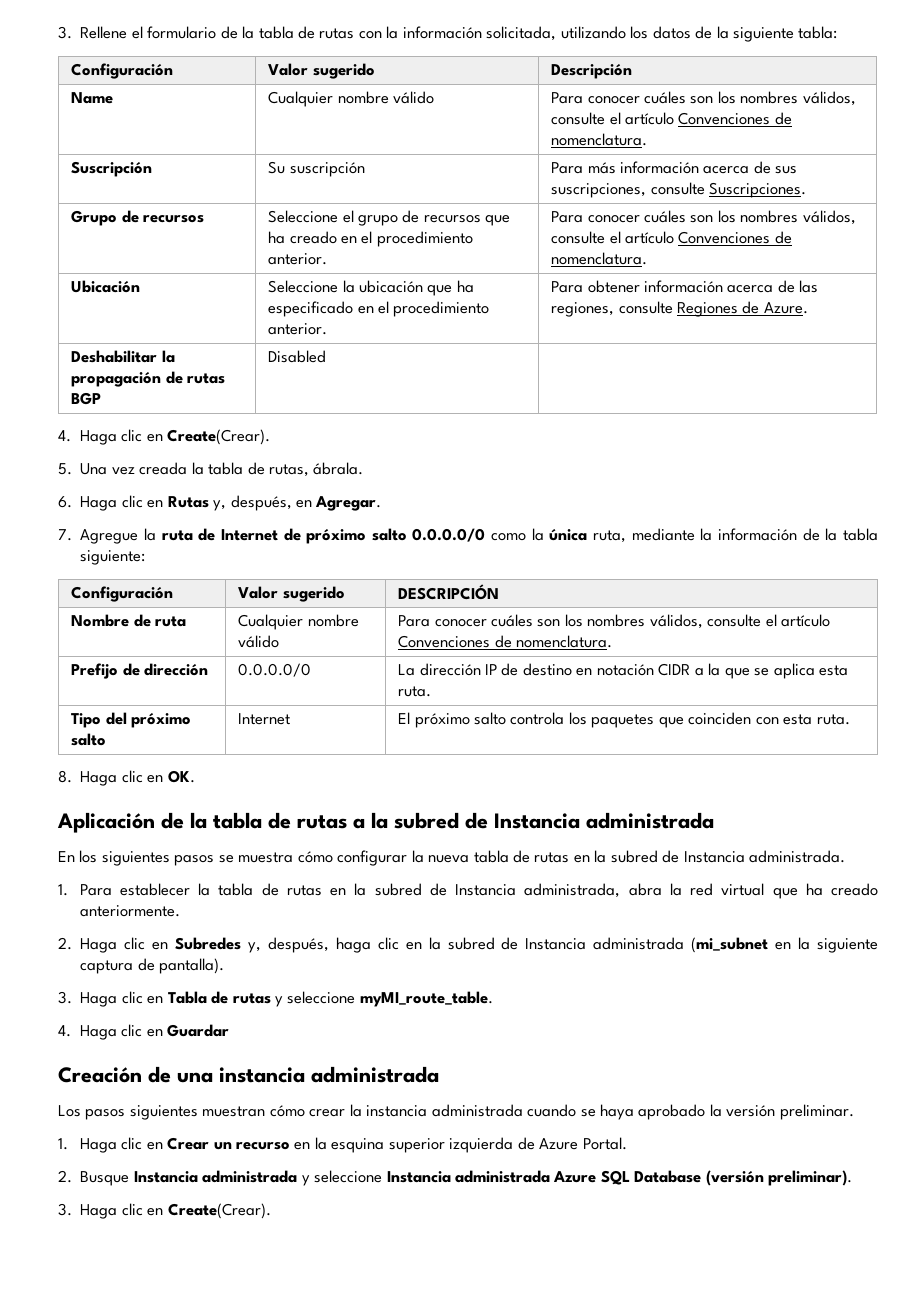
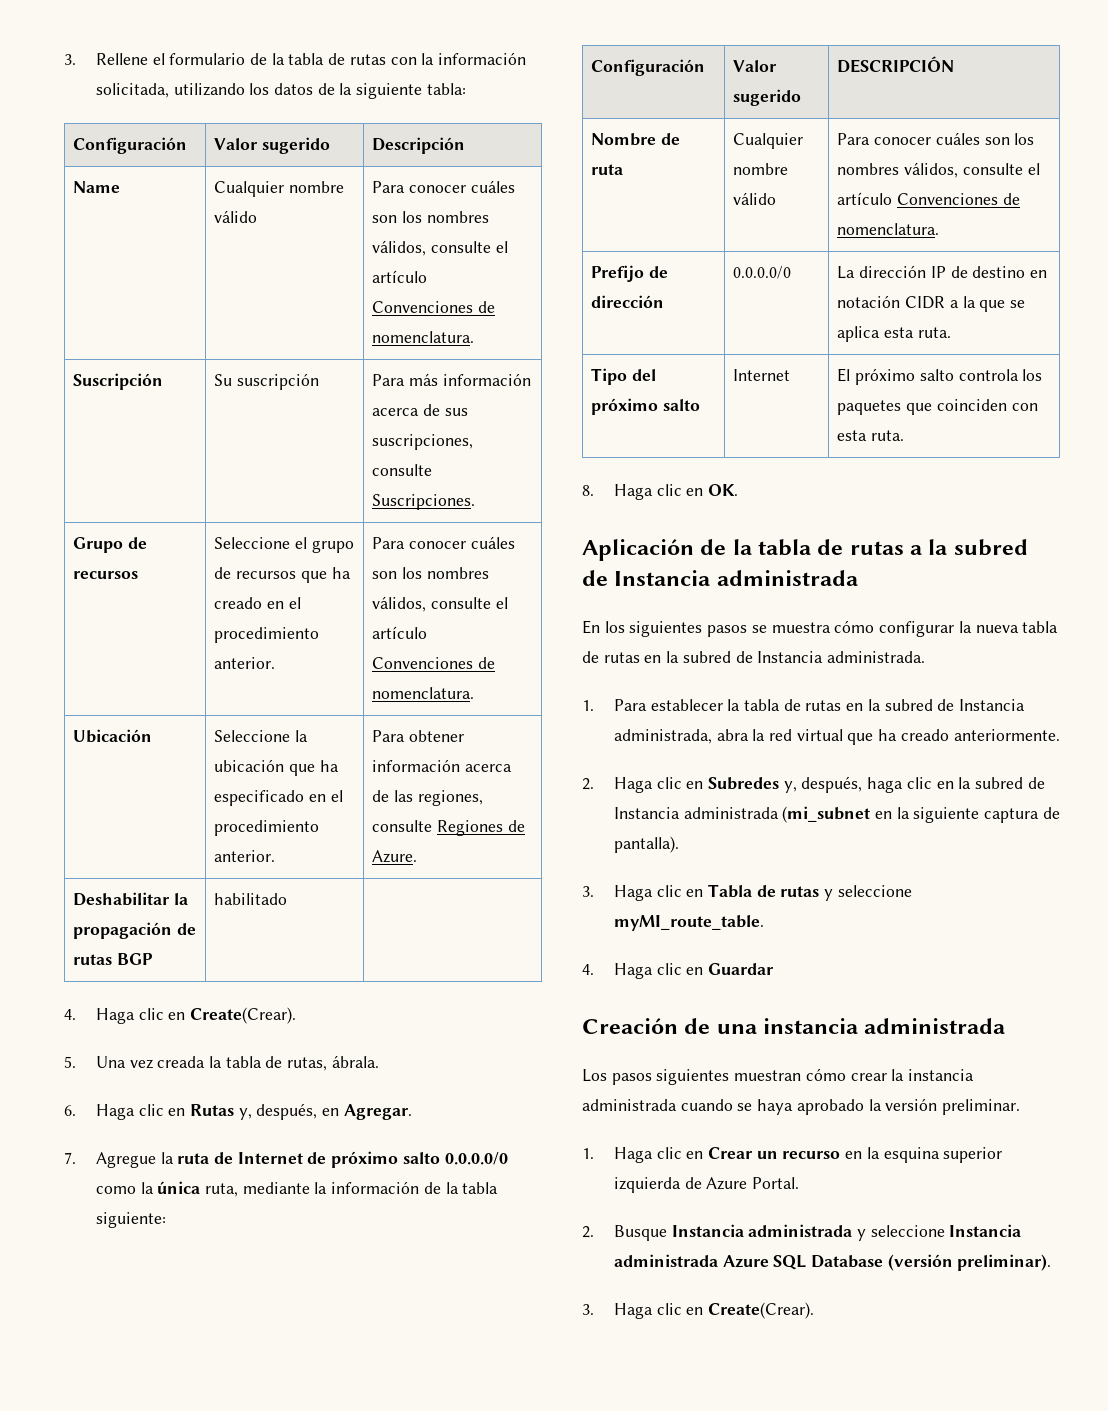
[268,350,327,363] Disabled -> [214,893,288,905] habilitado

